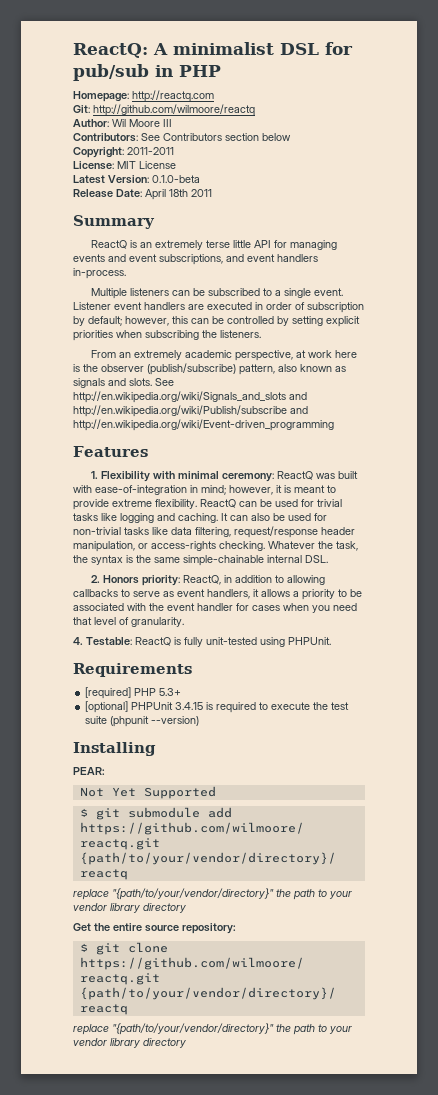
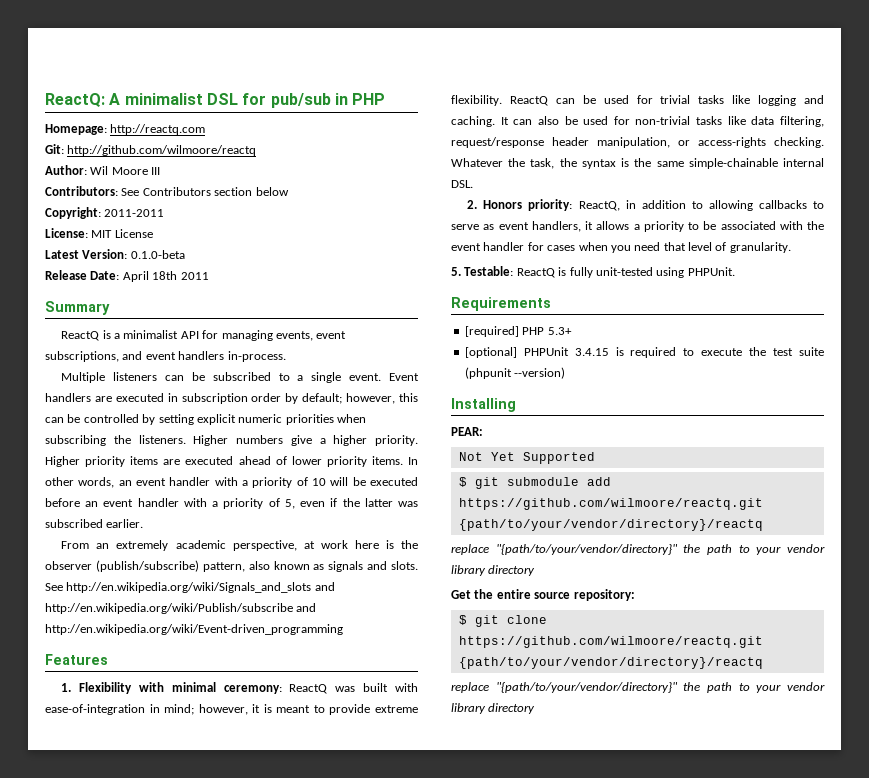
[140,240,252,250] an extremely terse little -> [114,330,179,339] a minimalist
[73,254,126,262] events and -> [275,331,313,341] events,
[73,302,142,310] Listener event -> [389,373,420,381] Event
[266,302,364,313] order of subscription -> [181,393,282,404] subscription order
(360, 321) none -> [238,414,283,423] numeric
(261, 334) none -> [193,435,418,446] [45,456,418,467] [45,477,418,488] [45,498,418,509] [45,519,144,528] Higher numbers give a higher priority. Higher priority items are executed ahead of lower priority items. In other words, an event handler with a priority of 10 will be executed before an event handler with a priority of 5, even if the latter was subscribed earlier.
[73,637,83,645] 4. -> [451,267,461,276] 5.

